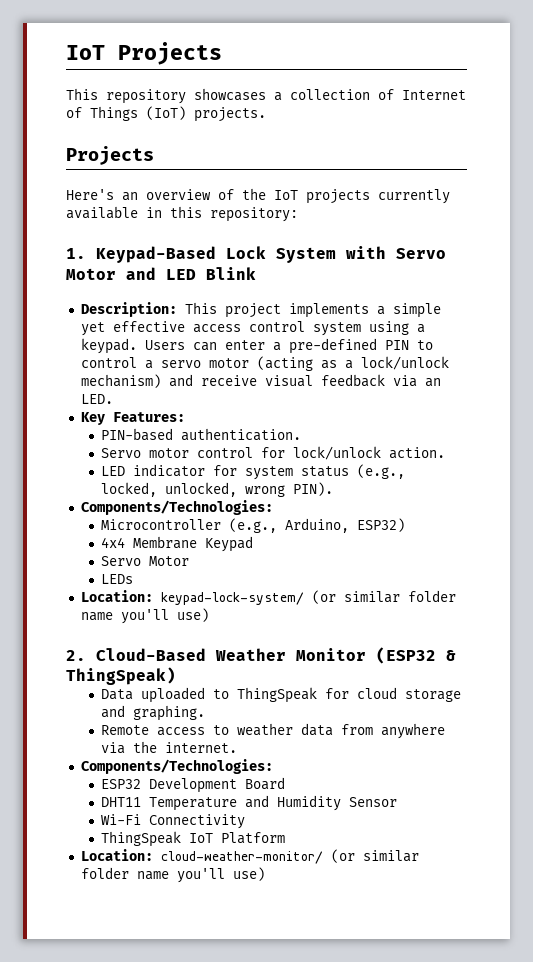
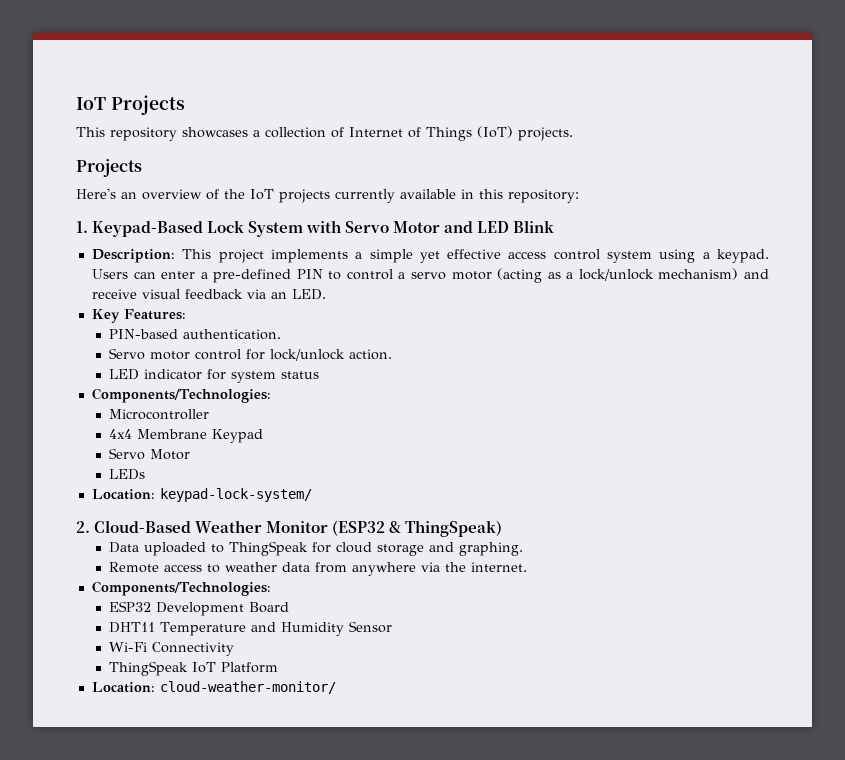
[357,464,406,479] [101,482,334,497] (e.g., locked, unlocked, wrong PIN). -> (319, 375) none
[229,518,406,533] (e.g., Arduino, ESP32) -> (209, 414) none
[311,590,456,604] [80,608,209,624] (or similar folder name you'll use) -> (312, 495) none
[330,849,419,863] [80,867,265,883] (or similar folder name you'll use) -> (336, 687) none

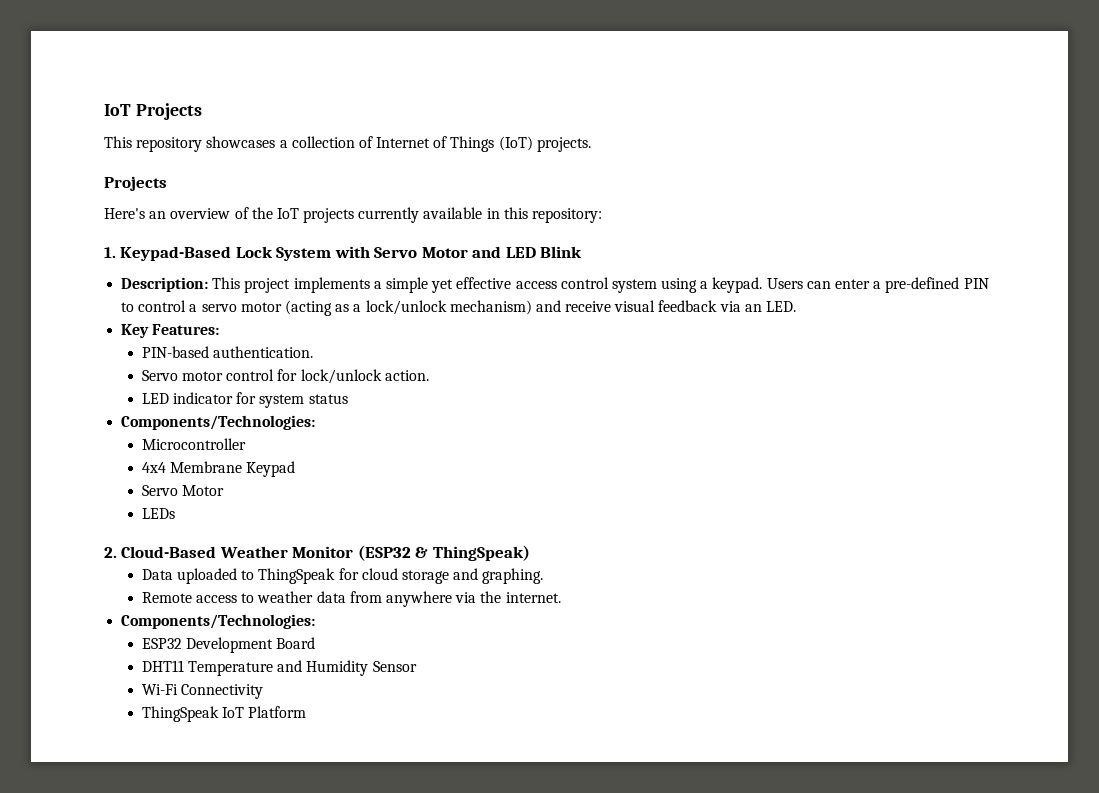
[91,488,312,502] // Location: keypad-lock-system/ -> (175, 513) none
[91,681,336,694] // Location: cloud-weather-monitor/ -> (307, 712) none

